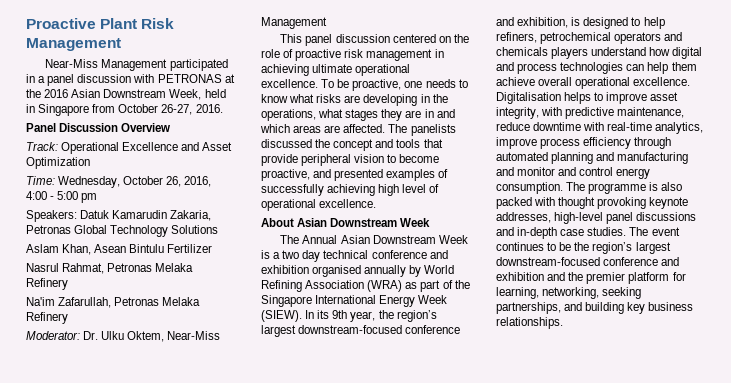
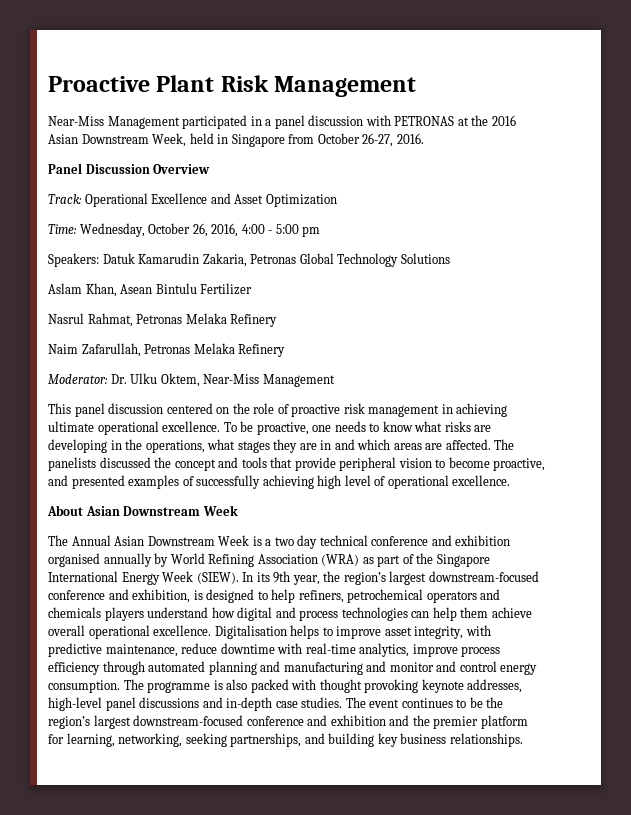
[26,297,55,306] Na'im -> [48,344,78,354] Naim

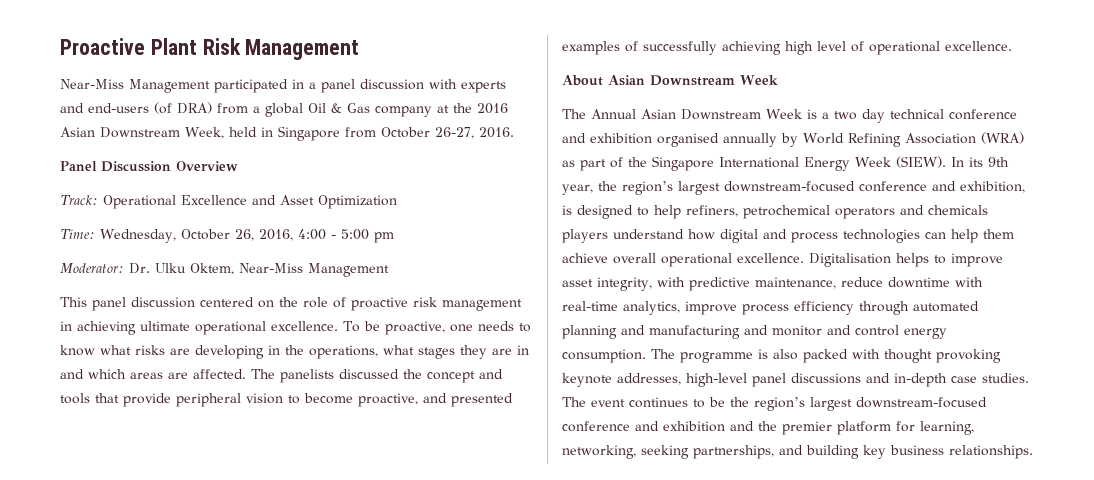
[394,116,455,126] PETRONAS -> [461,81,506,93] [60,102,432,117] experts and end-users (of DRA) from a global Oil & Gas company
[48,253,450,267] [48,283,253,297] [48,313,278,327] [48,343,286,357] // Speakers: Datuk Kamarudin Zakaria, Petronas Global Technology Solutions // Aslam Khan, Asean Bintulu Fertilizer // Nasrul Rahmat, Petronas Melaka Refinery // Naim Zafarullah, Petronas Melaka Refinery -> (394, 237) none

